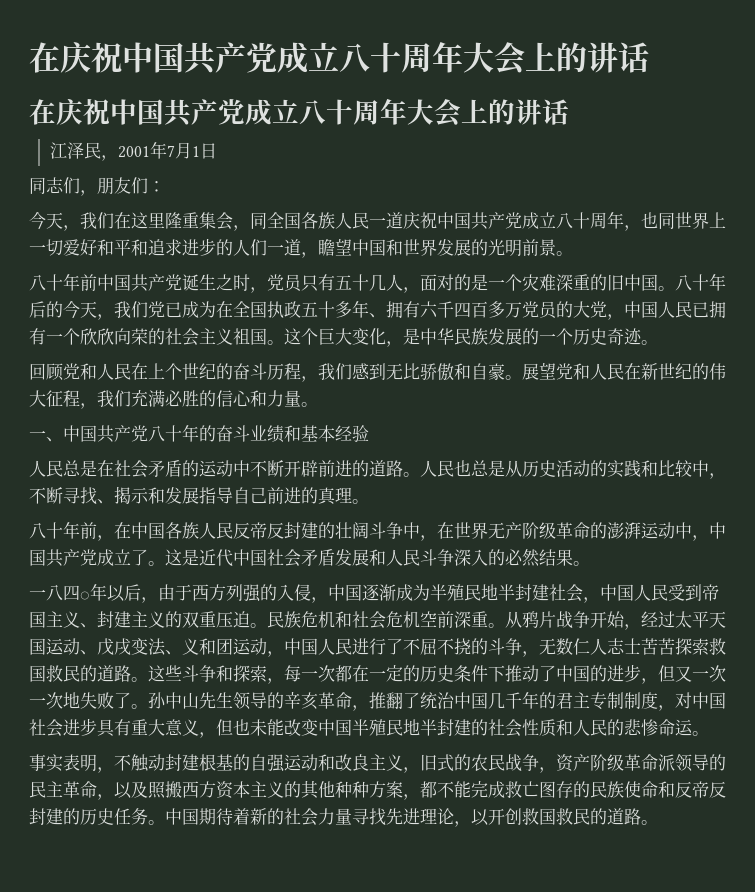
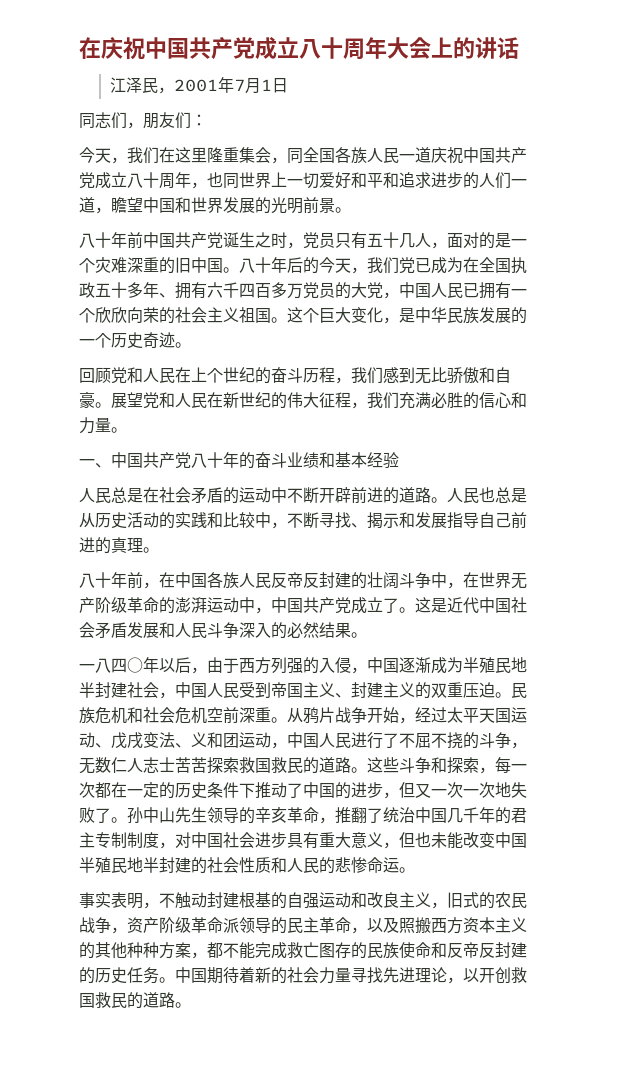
[29,98,569,127] // 在庆祝中国共产党成立八十周年大会上的讲话 -> (519, 48) none

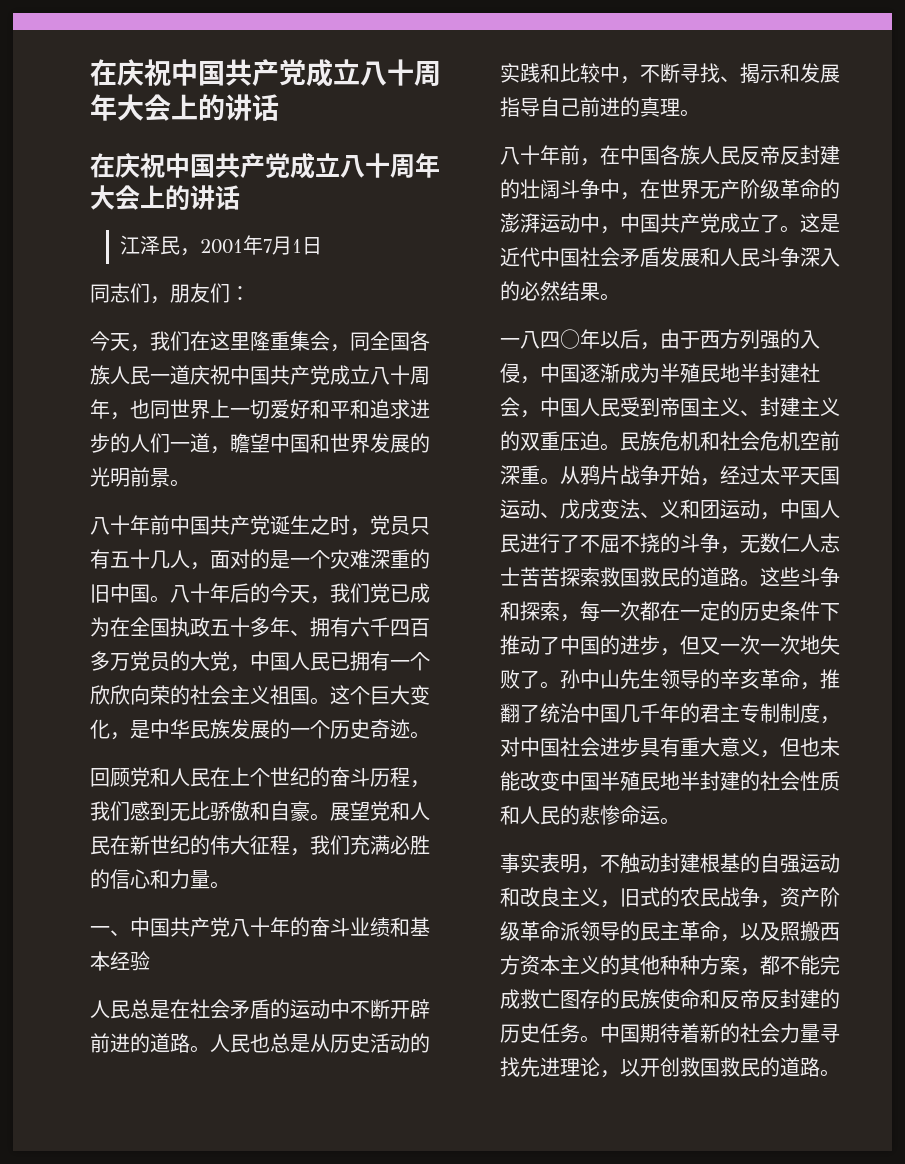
(519, 48) none -> [90,153,440,179] [90,185,240,210] // 在庆祝中国共产党成立八十周年大会上的讲话

